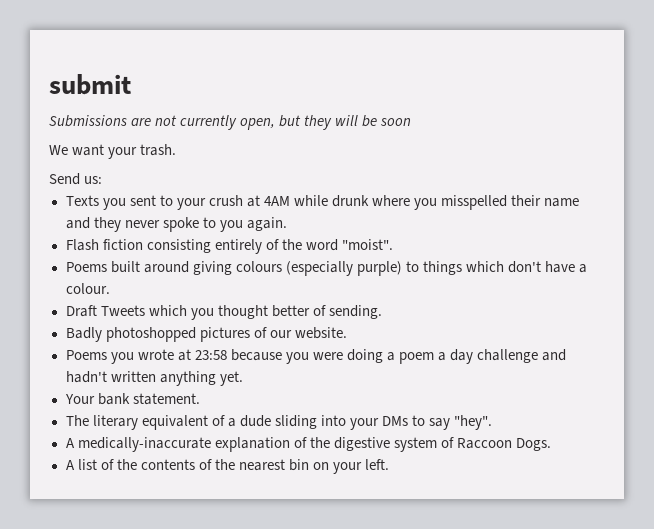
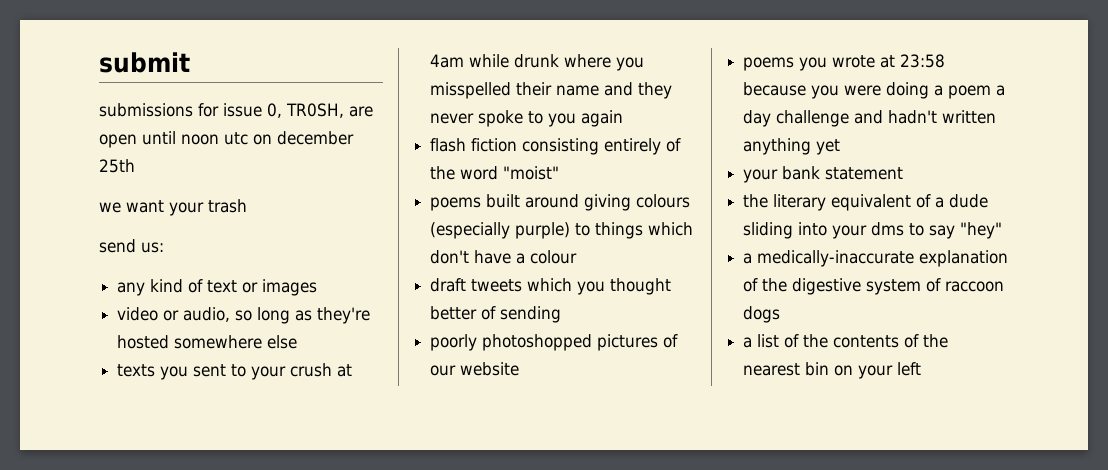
[49,115,412,130] [49,144,177,159] [49,173,103,185] [65,195,99,206] Submissions are not currently open, but they will be soon // We want your trash. // Send us: // Texts -> [99,103,373,118] [99,131,354,148] [99,159,135,173] [99,199,247,216] [99,239,164,253] [117,279,318,296] [117,307,371,324] [117,335,298,349] [117,364,156,377] submissions for issue 0, TR0SH, are open until noon utc on december 25th // we want your trash // send us: // any kind of text or images // video or audio, so long as they're hosted somewhere else // texts
[263,196,290,206] 4AM -> [430,54,465,68] 4am
[246,217,287,231] [65,239,99,251] again. // Flash -> [581,110,624,127] [430,138,467,152] again // flash
[341,239,393,250] [65,262,107,272] "moist". // Poems -> [503,166,560,180] [430,197,482,211] "moist" // poems
[65,283,110,294] [65,305,145,317] colour. // Draft Tweets -> [530,250,578,264] [430,278,523,292] colour // draft tweets
[328,305,382,319] [65,327,102,342] sending. // Badly -> [500,306,562,323] [430,334,478,351] sending // poorly
[294,327,347,339] [65,350,107,360] website. // Poems -> [460,362,520,376] [743,57,795,71] website // poems
[219,371,243,386] [64,393,200,405] [65,415,89,426] yet. // Your bank statement. // The -> [816,139,841,155] [743,166,904,183] [743,194,769,208] yet // your bank statement // the
[381,416,408,426] DMs -> [871,222,905,236] dms
[454,415,493,430] [65,438,75,448] "hey". // A -> [960,222,1003,239] [743,253,753,264] "hey" // a
[456,438,551,451] [65,460,75,470] Raccoon Dogs. // A -> [945,281,1005,292] [743,306,781,323] [743,337,753,348] raccoon dogs // a
[365,459,390,470] left. -> [897,362,922,376] left

